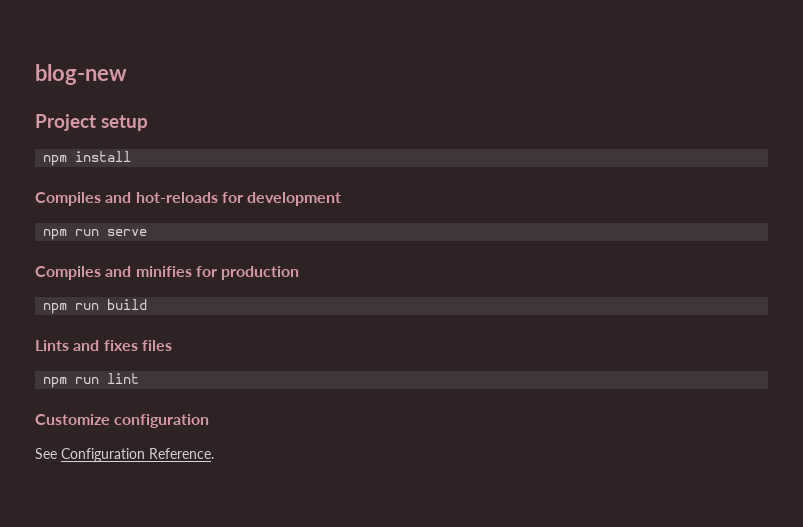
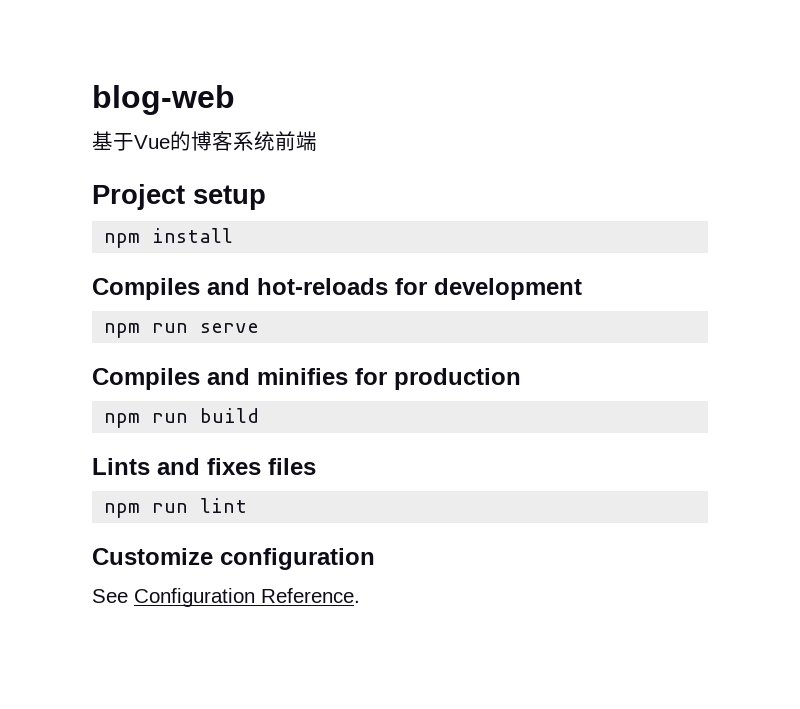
[35,64,127,85] blog-new -> [92,85,235,115] [92,131,317,151] blog-web // 基于Vue的博客系统前端

